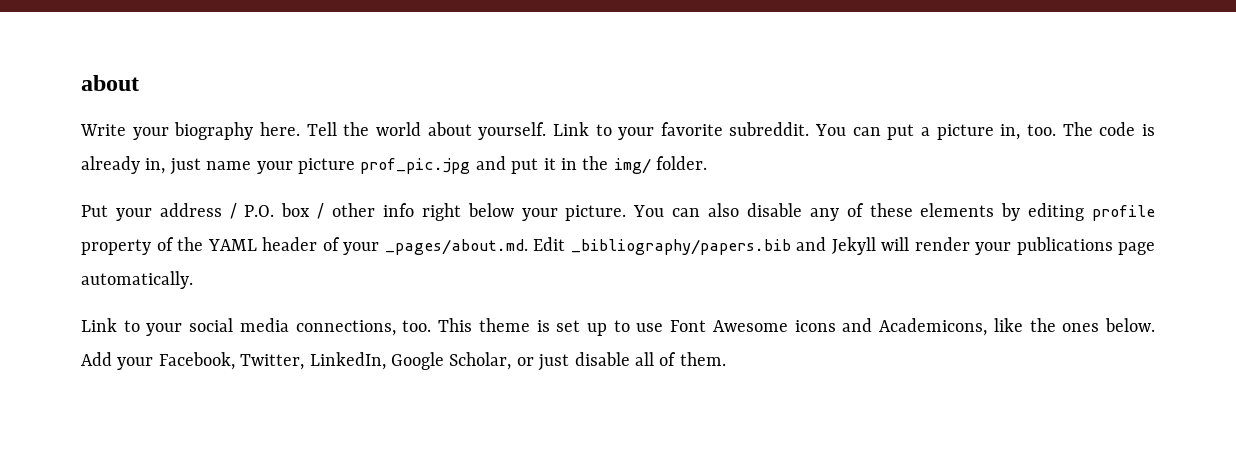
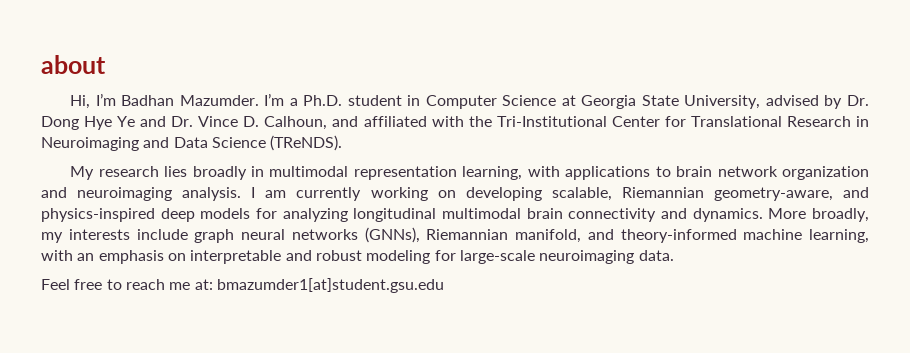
[80,122,1156,140] [81,156,708,175] [81,203,1155,221] [81,237,1155,255] [81,271,193,289] [81,318,1156,336] [81,352,726,371] Write your biography here. Tell the world about yourself. Link to your favorite subreddit. You can put a picture in, too. The code is already in, just name your picture prof_pic.jpg and put it in the img/ folder. // Put your address / P.O. box / other info right below your picture. You can also disable any of these elements by editing profile property of the YAML header of your _pages/about.md. Edit _bibliography/papers.bib and Jekyll will render your publications page automatically. // Link to your social media connections, too. This theme is set up to use Font Awesome icons and Academicons, like the ones below. Add your Facebook, Twitter, LinkedIn, Google Scholar, or just disable all of them. -> [70,93,869,109] [41,116,869,130] [41,135,343,151] [70,166,869,180] [41,187,870,201] [41,208,869,222] [41,227,869,243] [41,250,674,264] [41,278,444,293] Hi, I’m Badhan Mazumder. I’m a Ph.D. student in Computer Science at Georgia State University, advised by Dr. Dong Hye Ye and Dr. Vince D. Calhoun, and affiliated with the Tri-Institutional Center for Translational Research in Neuroimaging and Data Science (TReNDS). // My research lies broadly in multimodal representation learning, with applications to brain network organization and neuroimaging analysis. I am currently working on developing scalable, Riemannian geometry-aware, and physics-inspired deep models for analyzing longitudinal multimodal brain connectivity and dynamics. More broadly, my interests include graph neural networks (GNNs), Riemannian manifold, and theory-informed machine learning, with an emphasis on interpretable and robust modeling for large-scale neuroimaging data. // Feel free to reach me at: bmazumder1[at]student.gsu.edu

